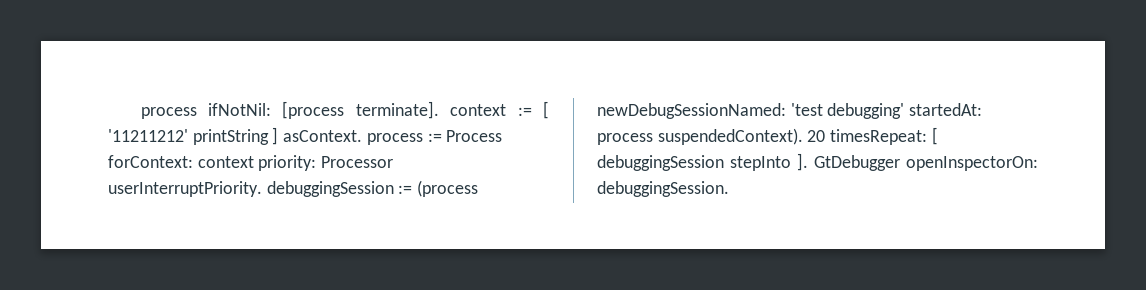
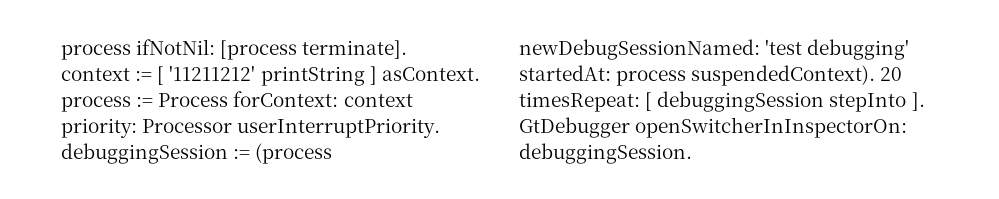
[906,156,1038,171] openInspectorOn: -> [635,117,908,138] openSwitcherInInspectorOn:

